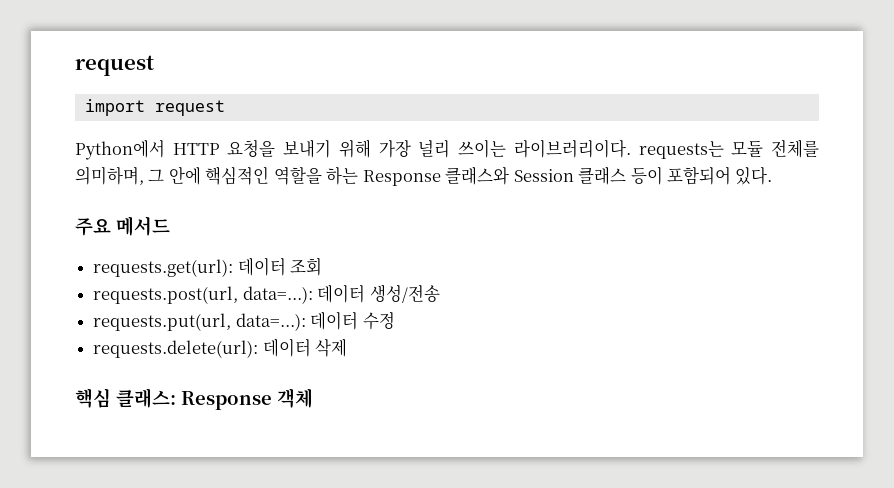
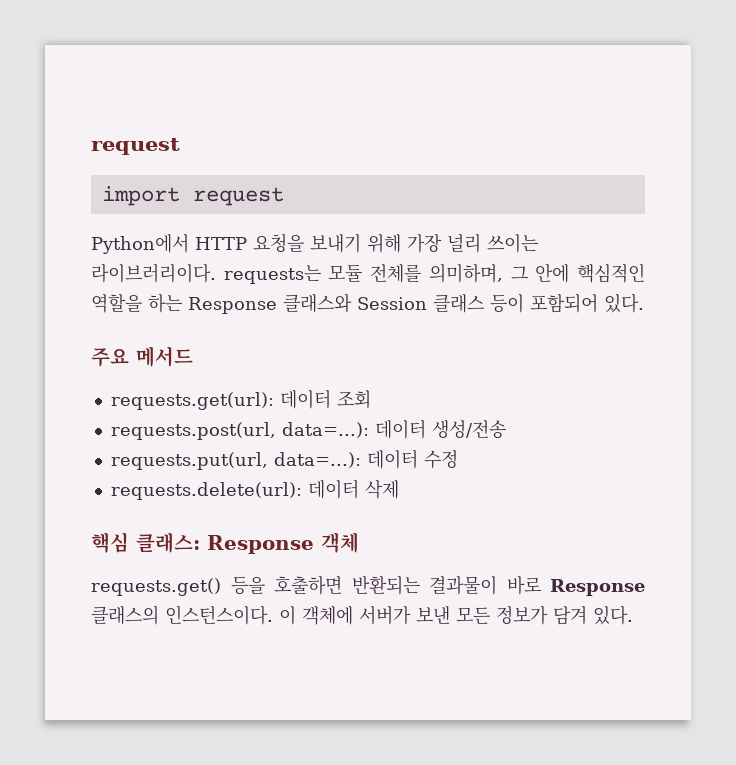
(313, 398) none -> [91,576,645,596] [91,605,633,625] // requests.get() 등을 호출하면 반환되는 결과물이 바로 Response 클래스의 인스턴스이다. 이 객체에 서버가 보낸 모든 정보가 담겨 있다.

